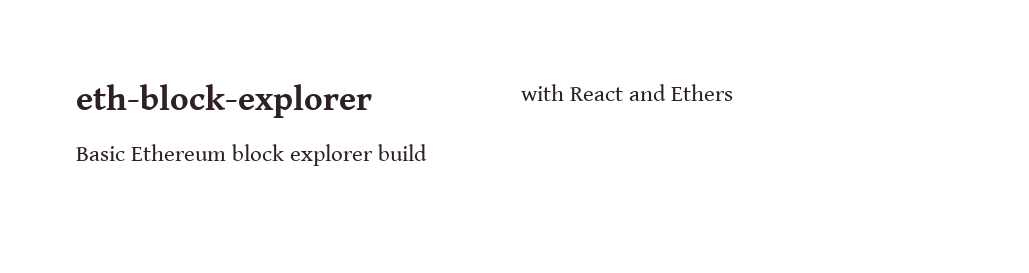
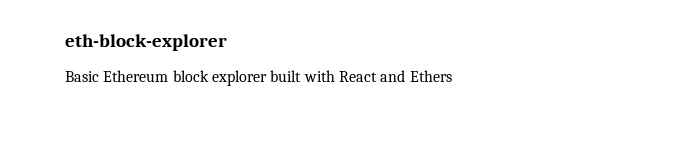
[378,144,428,161] build -> [270,70,302,82] built

